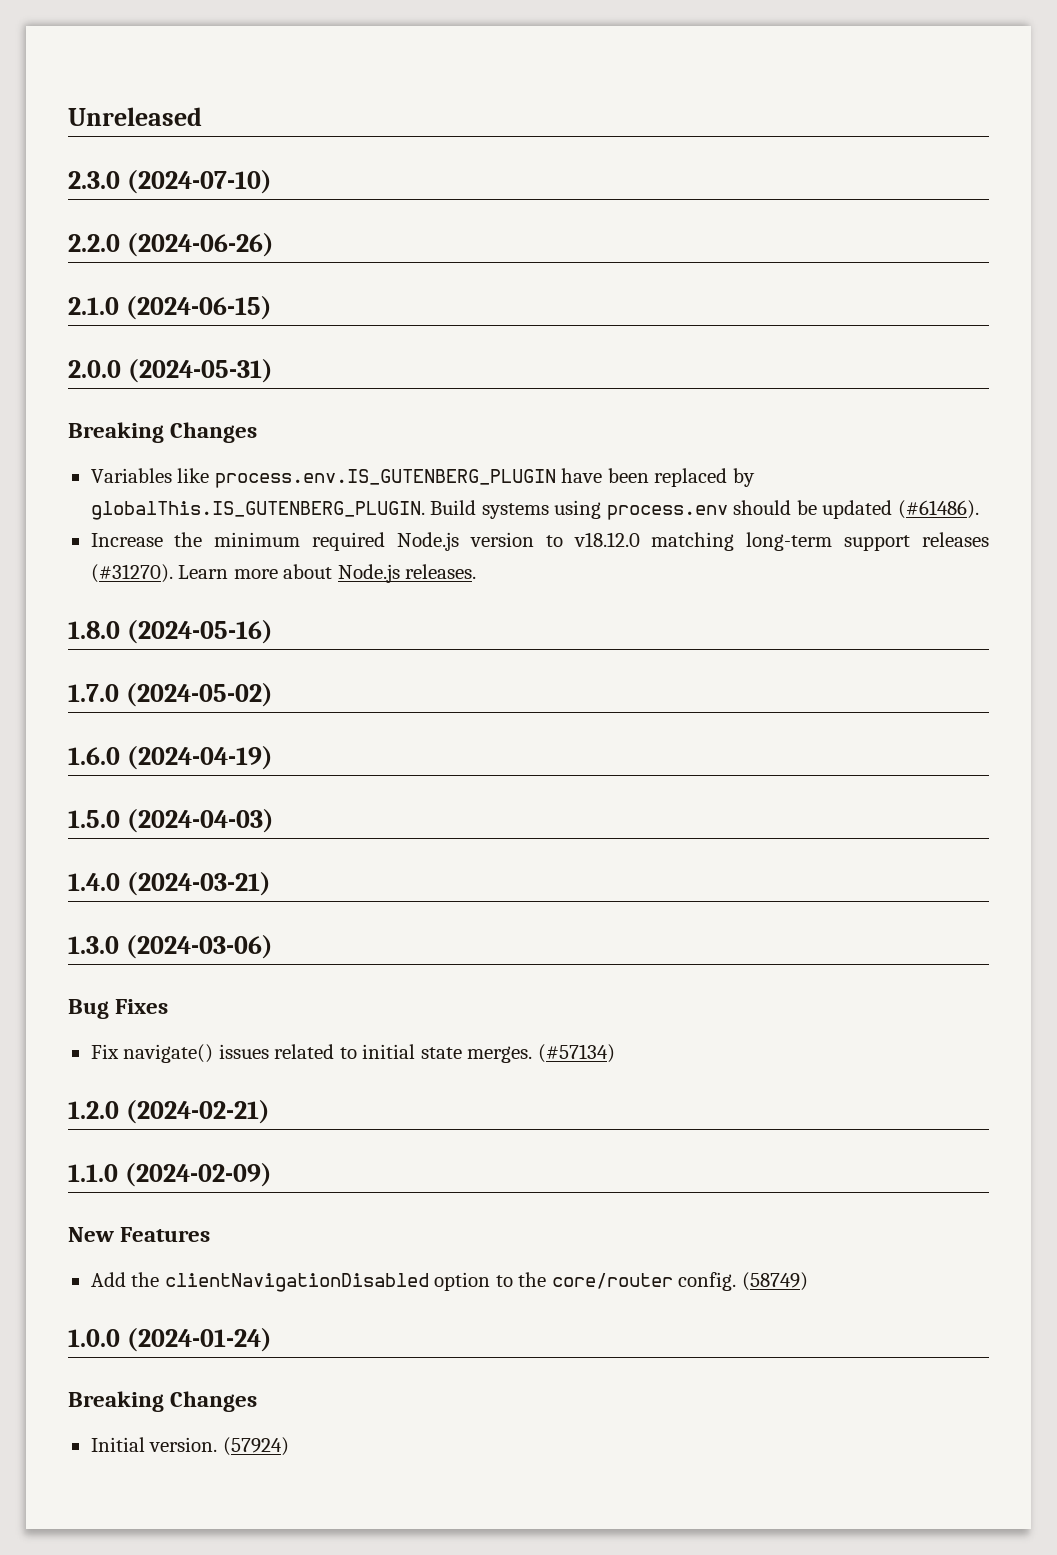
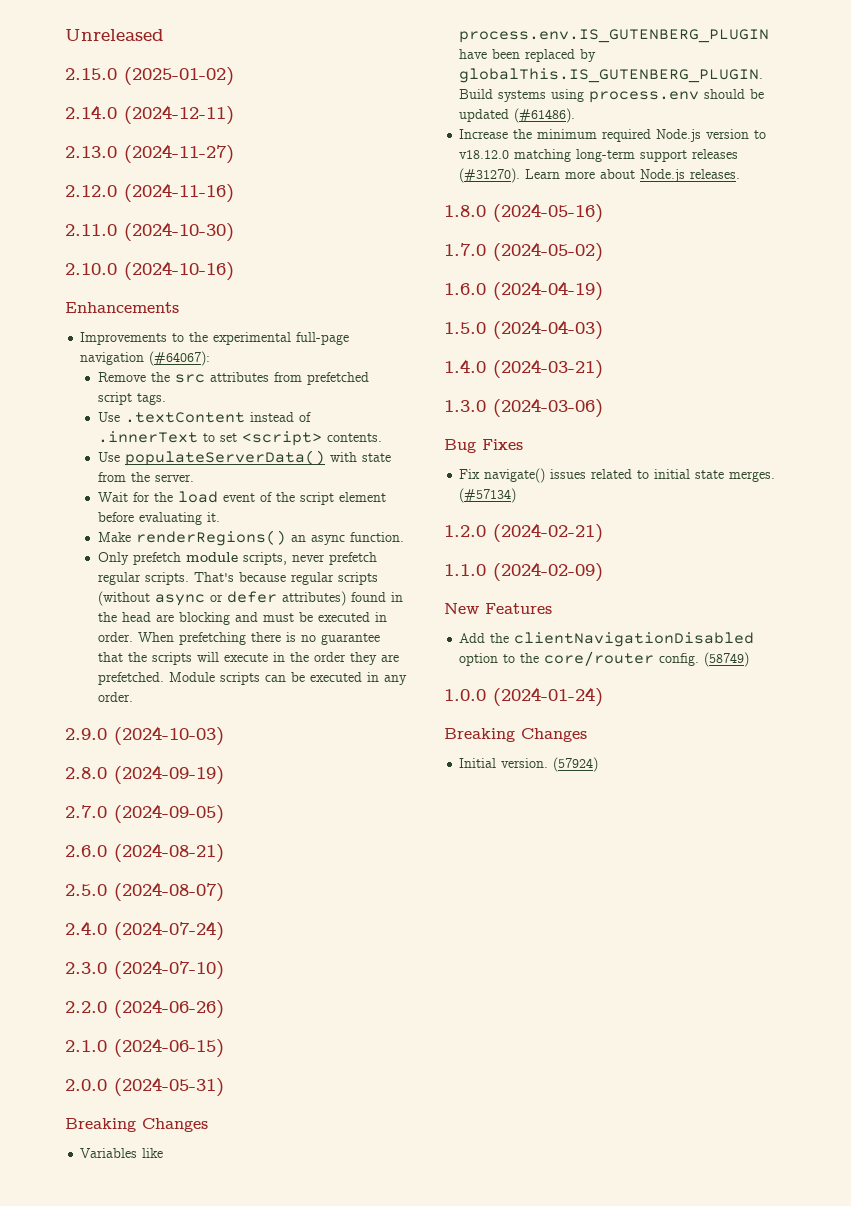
(202, 116) none -> [65,67,234,86] [65,105,234,125] [65,144,234,164] [65,183,234,203] [65,222,234,242] [65,261,234,281] [65,302,179,313] [80,332,350,345] [80,351,211,366] [97,372,369,385] [97,392,166,405] [97,412,311,423] [97,431,382,446] [97,450,391,466] [97,472,194,482] [97,491,386,505] [97,512,220,525] [97,530,404,546] [97,552,377,565] [97,572,378,585] [97,591,403,606] [97,612,387,625] [97,632,380,645] [97,652,399,665] [97,672,407,685] [97,692,133,702] [65,726,224,746] [65,765,224,785] [65,804,224,824] [65,843,224,863] [65,882,224,902] [65,921,224,941] // 2.15.0 (2025-01-02) // 2.14.0 (2024-12-11) // 2.13.0 (2024-11-27) // 2.12.0 (2024-11-16) // 2.11.0 (2024-10-30) // 2.10.0 (2024-10-16) // Enhancements // Improvements to the experimental full-page navigation (#64067): // Remove the src attributes from prefetched script tags. // Use .textContent instead of .innerText to set <script> contents. // Use populateServerData() with state from the server. // Wait for the load event of the script element before evaluating it. // Make renderRegions() an async function. // Only prefetch module scripts, never prefetch regular scripts. That's because regular scripts (without async or defer attributes) found in the head are blocking and must be executed in order. When prefetching there is no guarantee that the scripts will execute in the order they are prefetched. Module scripts can be executed in any order. // 2.9.0 (2024-10-03) // 2.8.0 (2024-09-19) // 2.7.0 (2024-09-05) // 2.6.0 (2024-08-21) // 2.5.0 (2024-08-07) // 2.4.0 (2024-07-24)

